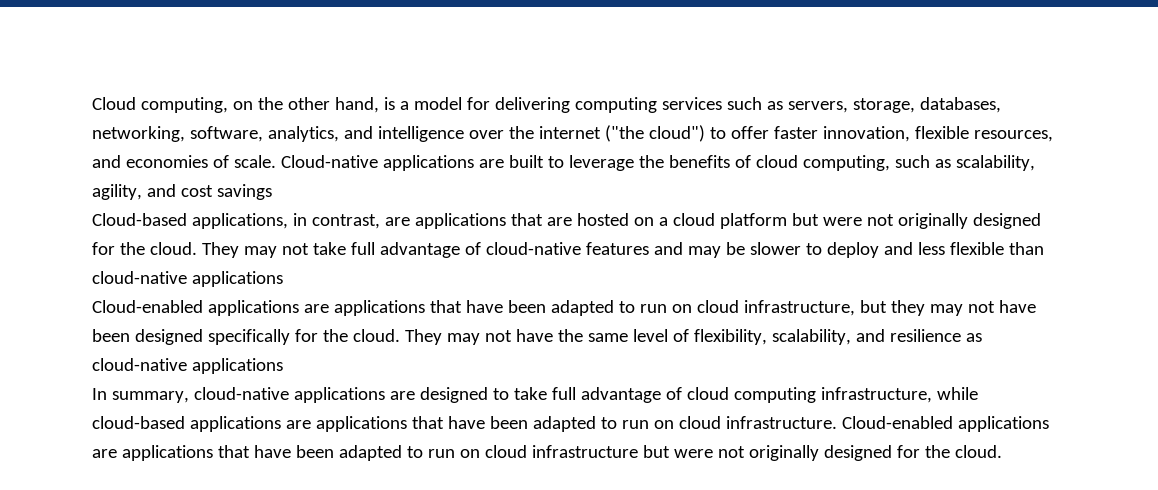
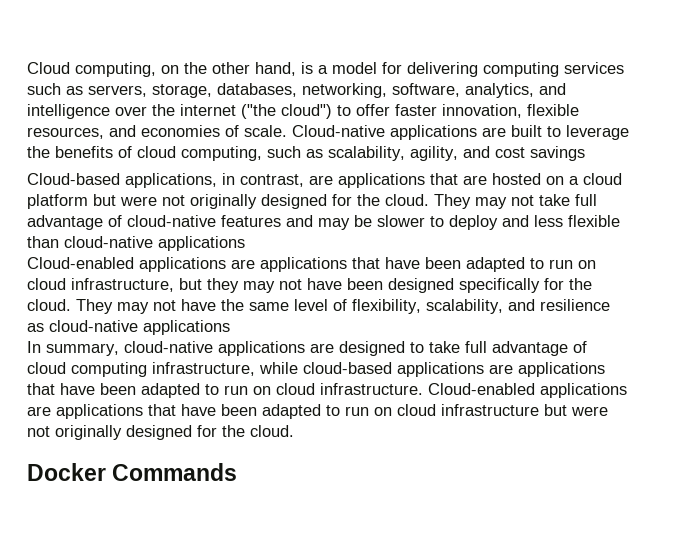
(1002, 451) none -> [27,463,238,481] // Docker Commands

